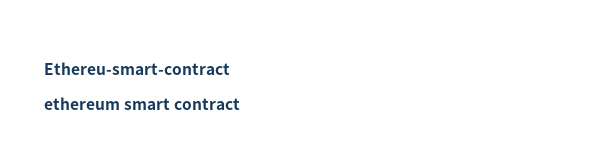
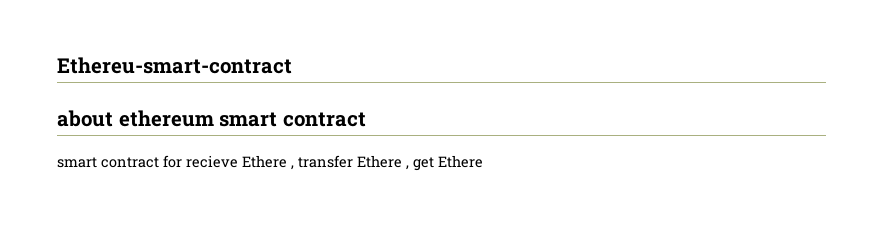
(230, 68) none -> [57,110,113,127] about
(241, 104) none -> [57,155,483,171] // smart contract for recieve Ethere , transfer Ethere , get Ethere

